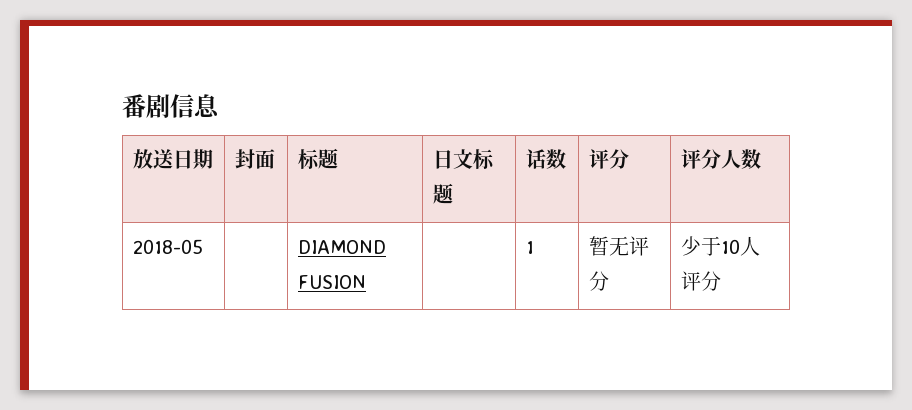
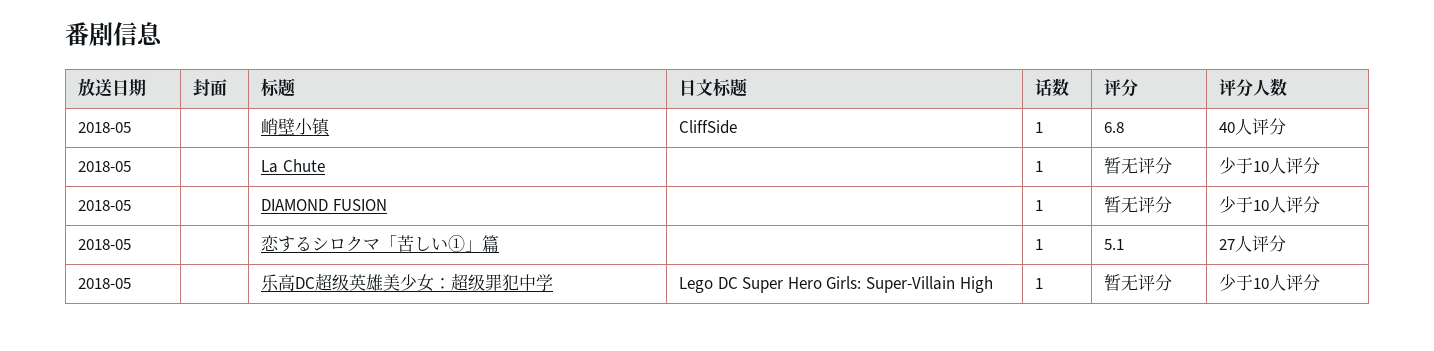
(761, 159) none -> [77,122,131,133] [260,118,330,136] [678,120,737,134] [1034,122,1043,133] [1103,122,1124,133] [1218,118,1286,135] [77,161,131,172] [260,159,325,173] [1034,161,1043,172] [1103,157,1172,174] [1218,157,1320,174] // 2018-05 | | 峭壁小镇 | CliffSide | 1 | 6.8 | 40人评分 // 2018-05 | | La Chute | | 1 | 暂无评分 | 少于10人评分
(721, 281) none -> [77,239,131,250] [260,235,499,252] [1034,239,1043,250] [1103,239,1124,250] [1218,235,1286,252] [77,278,131,289] [260,273,553,292] [678,276,993,293] [1034,278,1043,289] [1103,274,1172,291] [1218,274,1320,291] // 2018-05 | | 恋するシロクマ「苦しい①」篇 | | 1 | 5.1 | 27人评分 // 2018-05 | | 乐高DC超级英雄美少女：超级罪犯中学 | Lego DC Super Hero Girls: Super-Villain High | 1 | 暂无评分 | 少于10人评分

